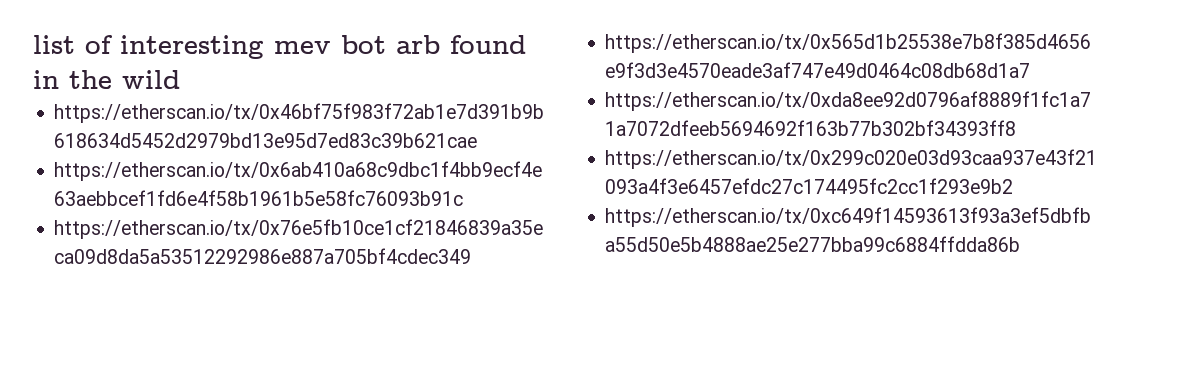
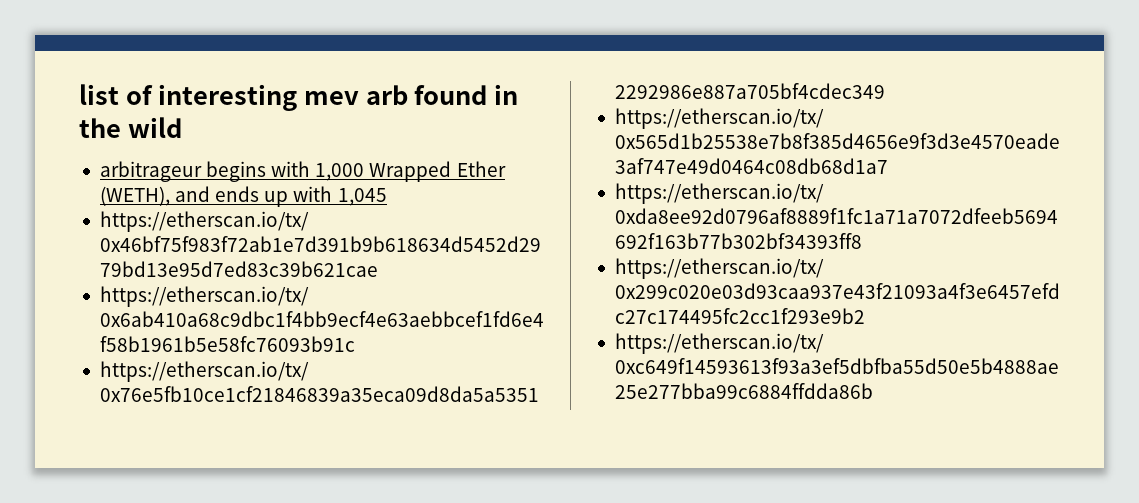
[341,35,386,54] bot -> (359, 98) none
(180, 79) none -> [99,161,506,182] [99,186,387,207] // arbitrageur begins with 1,000 Wrapped Ether (WETH), and ends up with 1,045

